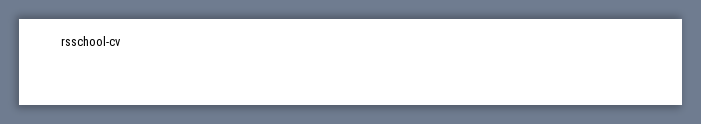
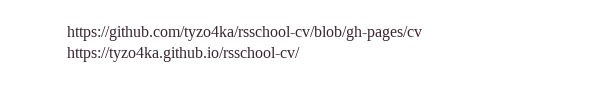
[61,36,121,46] rsschool-cv -> [67,26,422,41] [67,47,300,62] https://github.com/tyzo4ka/rsschool-cv/blob/gh-pages/cv https://tyzo4ka.github.io/rsschool-cv/

